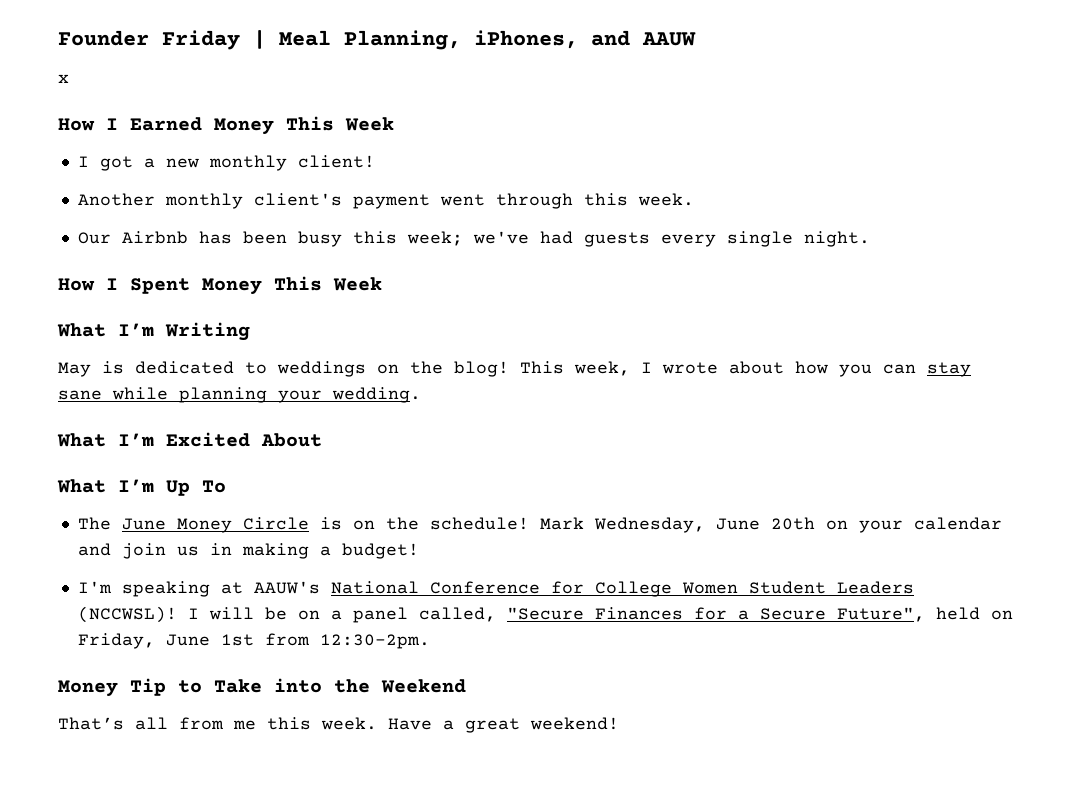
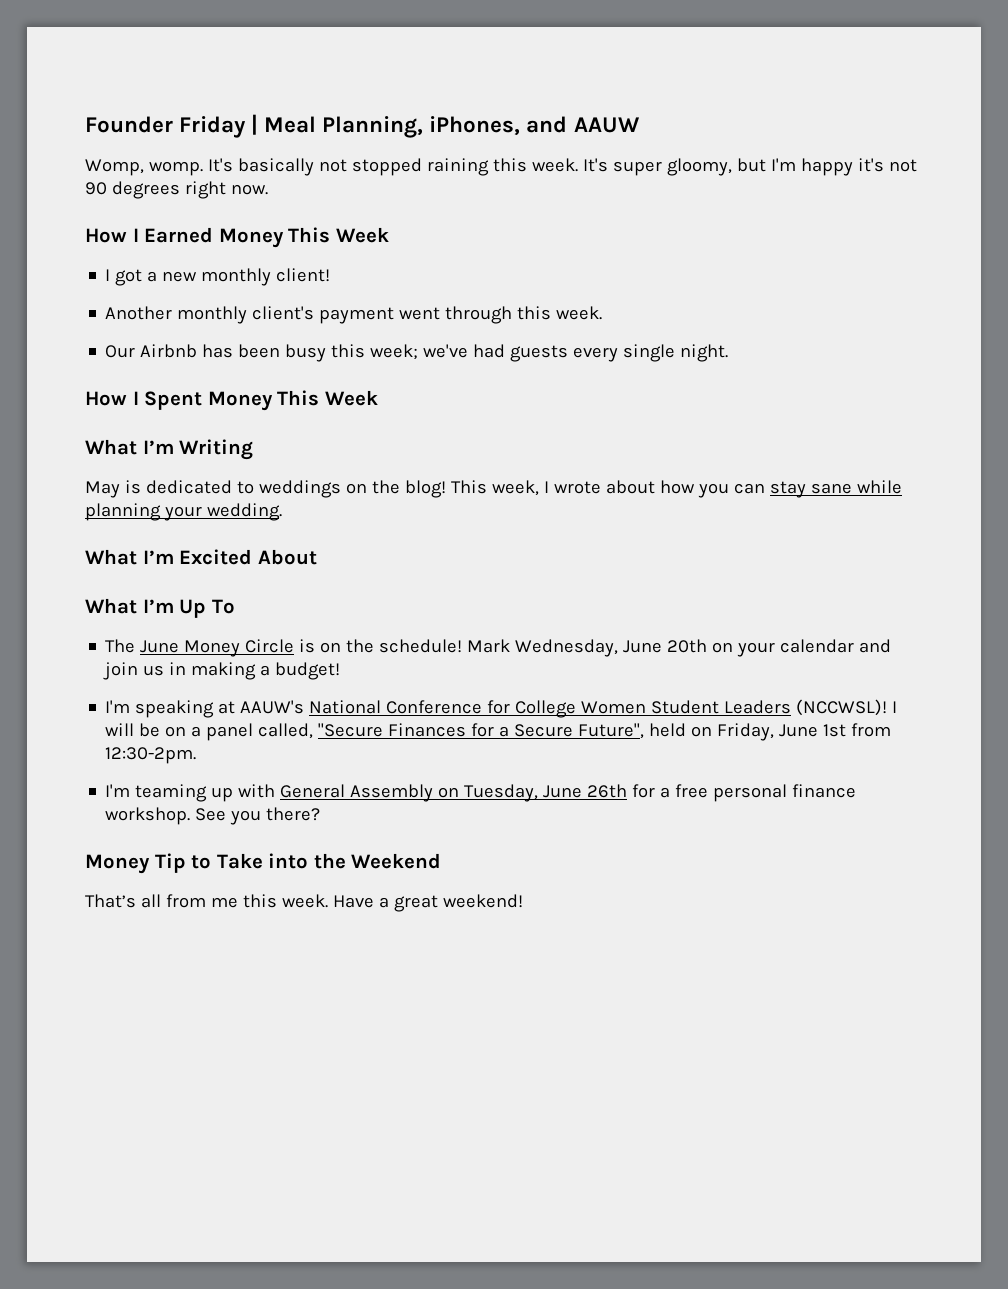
[58,74,69,83] x -> [85,158,917,176] [85,181,268,199] Womp, womp. It's basically not stopped raining this week. It's super gloomy, but I'm happy it's not 90 degrees right now.
(430, 641) none -> [105,784,857,802] [105,807,321,825] // I'm teaming up with General Assembly on Tuesday, June 26th for a free personal finance workshop. See you there?

